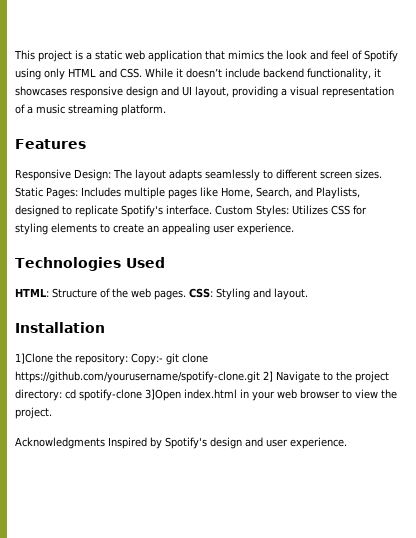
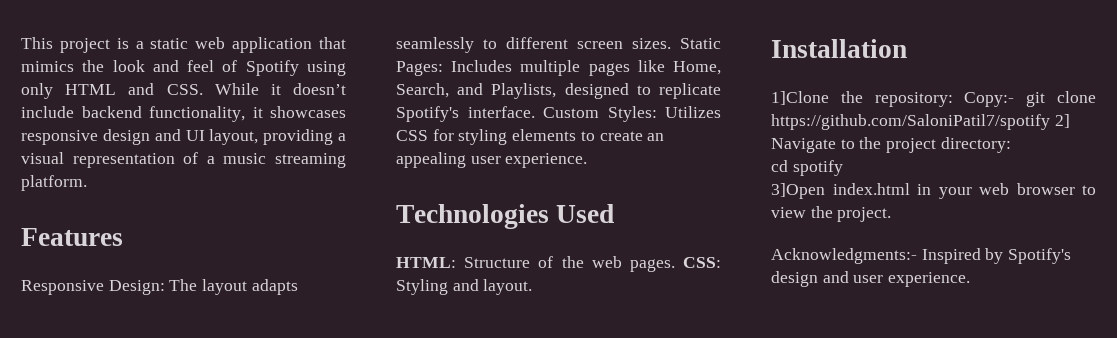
[15,371,260,383] https://github.com/yourusername/spotify-clone.git -> [771,114,1050,130] https://github.com/SaloniPatil7/spotify
[65,389,142,401] cd spotify-clone -> [771,160,843,176] // cd spotify //
[15,437,105,449] Acknowledgments -> [771,248,917,264] Acknowledgments:-

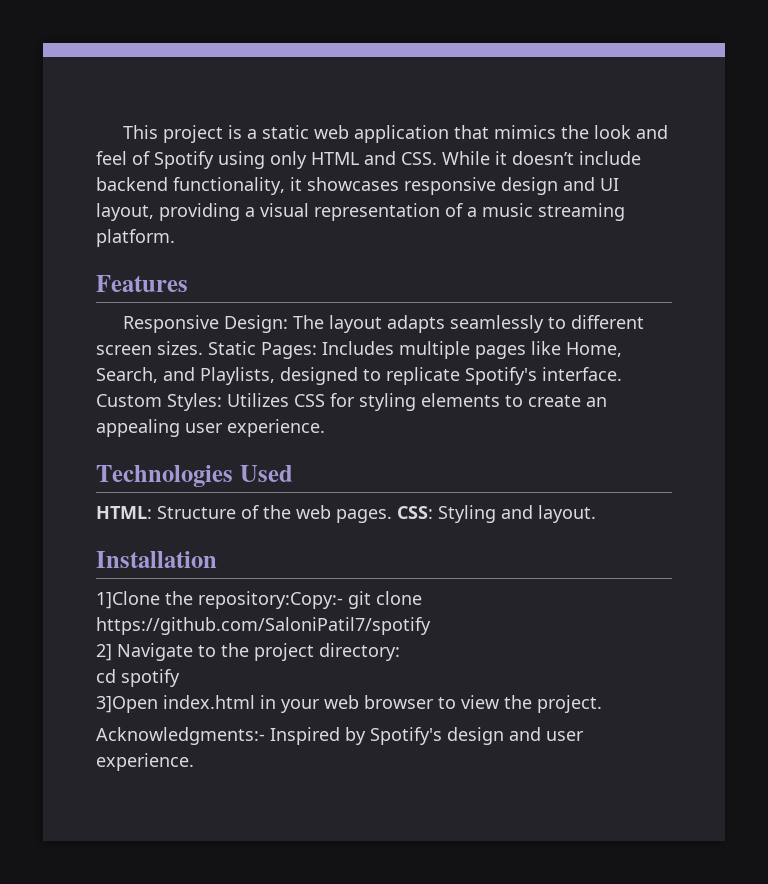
[874,92,1015,107] repository: Copy:- -> [198,591,343,609] repository:Copy:-
(1050, 122) none -> (431, 626) //

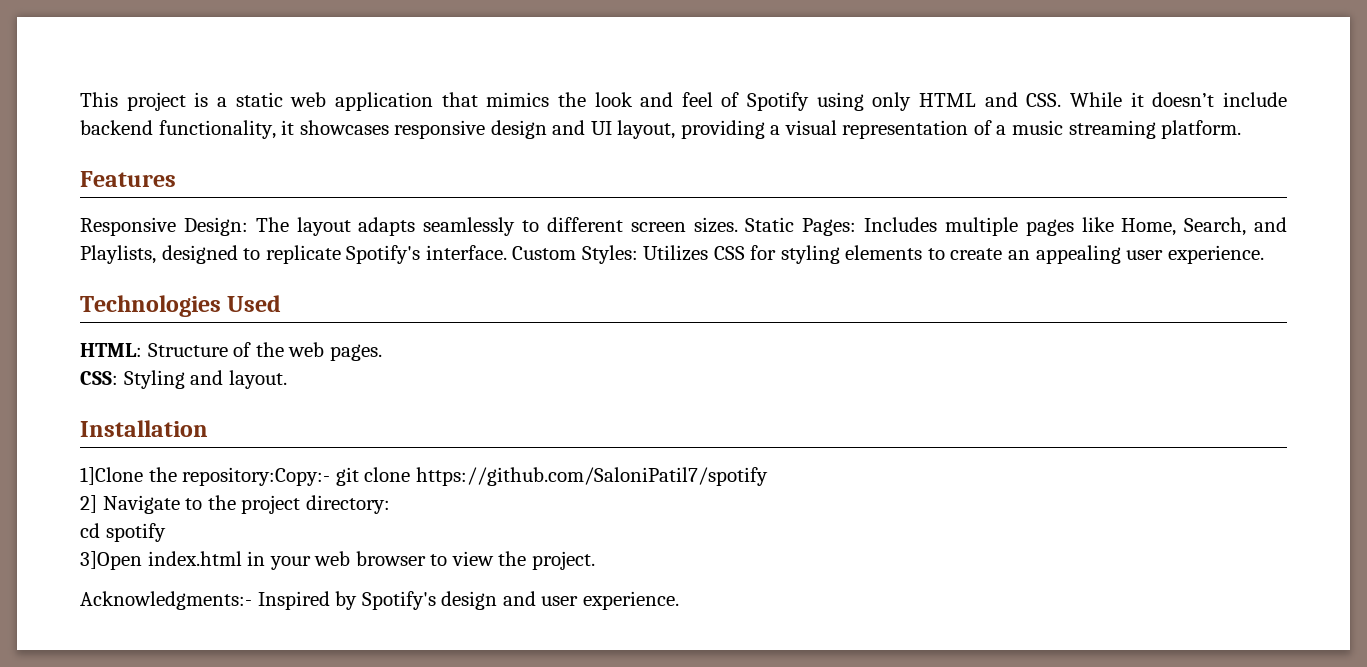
(392, 516) none -> (382, 352) //

